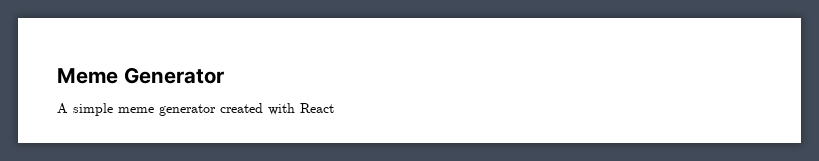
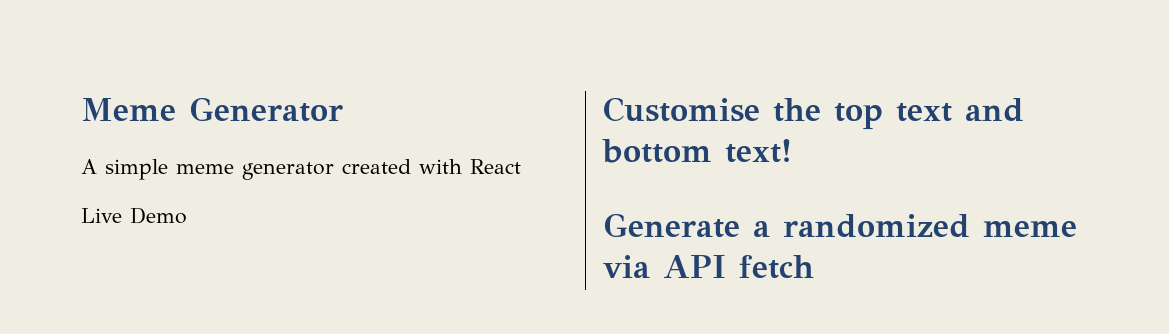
(334, 108) none -> [81,207,187,224] [603,97,1024,130] [602,139,792,163] [603,213,1077,238] [603,255,814,279] // Live Demo // Customise the top text and bottom text! // Generate a randomized meme via API fetch

